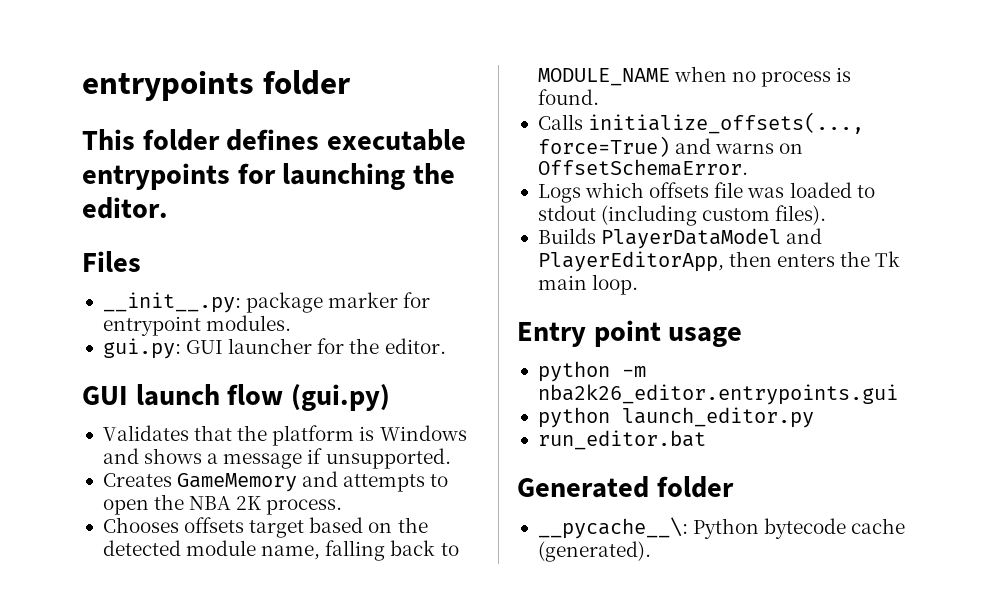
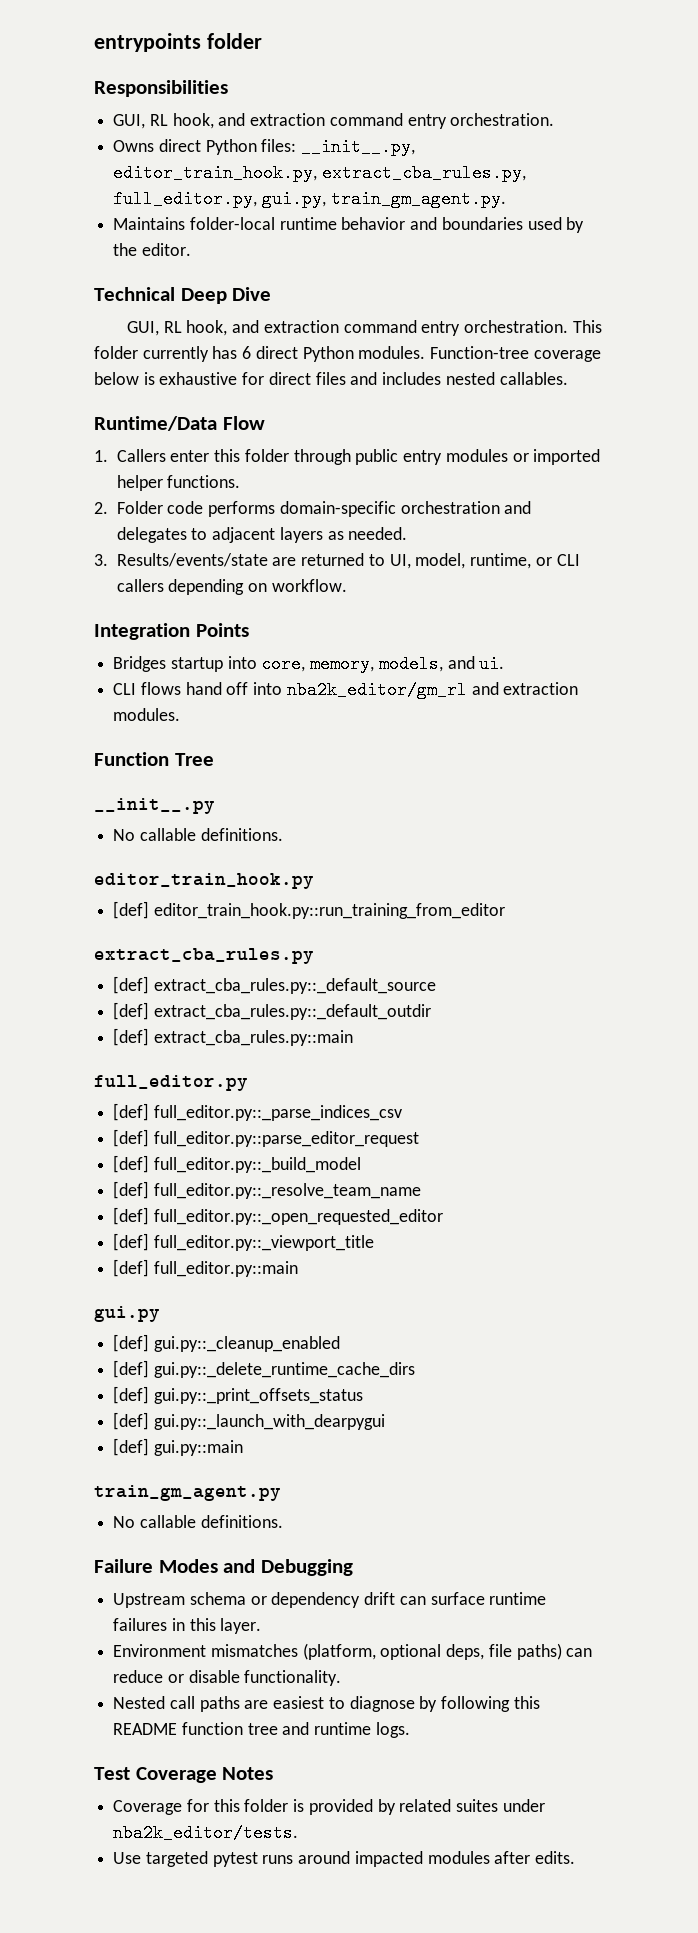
[82,129,467,151] [82,163,456,190] [82,197,168,219] [82,251,141,272] [102,292,431,313] [102,315,292,336] [102,338,446,359] [82,384,391,411] [102,425,467,446] [102,448,451,469] [102,471,449,492] [102,494,343,515] [102,517,428,538] [102,540,459,561] [537,66,852,87] [537,89,599,105] [537,112,865,134] [537,136,804,157] [537,159,748,176] [537,182,875,203] [537,205,827,226] [537,228,823,249] [537,251,901,272] [537,274,639,295] [517,320,743,347] [537,361,646,382] [537,384,898,405] [537,407,814,428] [537,430,706,450] [517,476,734,498] [537,517,906,539] [537,541,651,562] This folder defines executable entrypoints for launching the editor. // Files // __init__.py: package marker for entrypoint modules. // gui.py: GUI launcher for the editor. // GUI launch flow (gui.py) // Validates that the platform is Windows and shows a message if unsupported. // Creates GameMemory and attempts to open the NBA 2K process. // Chooses offsets target based on the detected module name, falling back to MODULE_NAME when no process is found. // Calls initialize_offsets(..., force=True) and warns on OffsetSchemaError. // Logs which offsets file was loaded to stdout (including custom files). // Builds PlayerDataModel and PlayerEditorApp, then enters the Tk main loop. // Entry point usage // python -m nba2k26_editor.entrypoints.gui // python launch_editor.py // run_editor.bat // Generated folder // __pycache__\: Python bytecode cache (generated). -> [94,80,228,97] [113,113,555,129] [113,138,416,156] [113,164,526,182] [113,190,506,208] [113,217,585,233] [113,243,191,256] [94,287,272,304] [126,320,602,336] [94,346,601,362] [94,372,568,385] [94,416,265,431] [94,449,601,465] [116,475,241,491] [94,501,532,517] [116,527,408,543] [94,553,580,569] [116,579,347,595] [94,623,249,640] [113,655,505,673] [113,681,579,699] [113,708,181,721] [94,752,214,766] [94,798,215,814] [113,828,283,841] [94,873,314,889] [113,901,505,919] [94,948,314,964] [113,976,436,994] [113,1002,431,1020] [113,1028,353,1046] [94,1075,248,1091] [113,1103,402,1121] [113,1129,419,1147] [113,1155,361,1173] [113,1181,421,1199] [113,1207,443,1225] [113,1233,374,1251] [113,1259,298,1277] [94,1306,160,1322] [113,1334,340,1352] [113,1360,415,1378] [113,1386,363,1404] [113,1412,385,1430] [113,1438,243,1456] [94,1485,281,1501] [113,1515,283,1528] [94,1559,353,1576] [113,1592,547,1608] [113,1618,262,1634] [113,1643,593,1660] [113,1670,342,1686] [113,1696,540,1712] [113,1722,410,1738] [94,1767,274,1783] [113,1799,545,1815] [113,1824,299,1842] [113,1851,576,1867] Responsibilities // GUI, RL hook, and extraction command entry orchestration. // Owns direct Python files: __init__.py, editor_train_hook.py, extract_cba_rules.py, full_editor.py, gui.py, train_gm_agent.py. // Maintains folder-local runtime behavior and boundaries used by the editor. // Technical Deep Dive // GUI, RL hook, and extraction command entry orchestration. This folder currently has 6 direct Python modules. Function-tree coverage below is exhaustive for direct files and includes nested callables. // Runtime/Data Flow // 1. Callers enter this folder through public entry modules or imported helper functions. // 2. Folder code performs domain-specific orchestration and delegates to adjacent layers as needed. // 3. Results/events/state are returned to UI, model, runtime, or CLI callers depending on workflow. // Integration Points // Bridges startup into core, memory, models, and ui. // CLI flows hand off into nba2k_editor/gm_rl and extraction modules. // Function Tree // __init__.py // No callable definitions. // editor_train_hook.py // [def] editor_train_hook.py::run_training_from_editor // extract_cba_rules.py // [def] extract_cba_rules.py::_default_source // [def] extract_cba_rules.py::_default_outdir // [def] extract_cba_rules.py::main // full_editor.py // [def] full_editor.py::_parse_indices_csv // [def] full_editor.py::parse_editor_request // [def] full_editor.py::_build_model // [def] full_editor.py::_resolve_team_name // [def] full_editor.py::_open_requested_editor // [def] full_editor.py::_viewport_title // [def] full_editor.py::main // gui.py // [def] gui.py::_cleanup_enabled // [def] gui.py::_delete_runtime_cache_dirs // [def] gui.py::_print_offsets_status // [def] gui.py::_launch_with_dearpygui // [def] gui.py::main // train_gm_agent.py // No callable definitions. // Failure Modes and Debugging // Upstream schema or dependency drift can surface runtime failures in this layer. // Environment mismatches (platform, optional deps, file paths) can reduce or disable functionality. // Nested call paths are easiest to diagnose by following this README function tree and runtime logs. // Test Coverage Notes // Coverage for this folder is provided by related suites under nba2k_editor/tests. // Use targeted pytest runs around impacted modules after edits.

